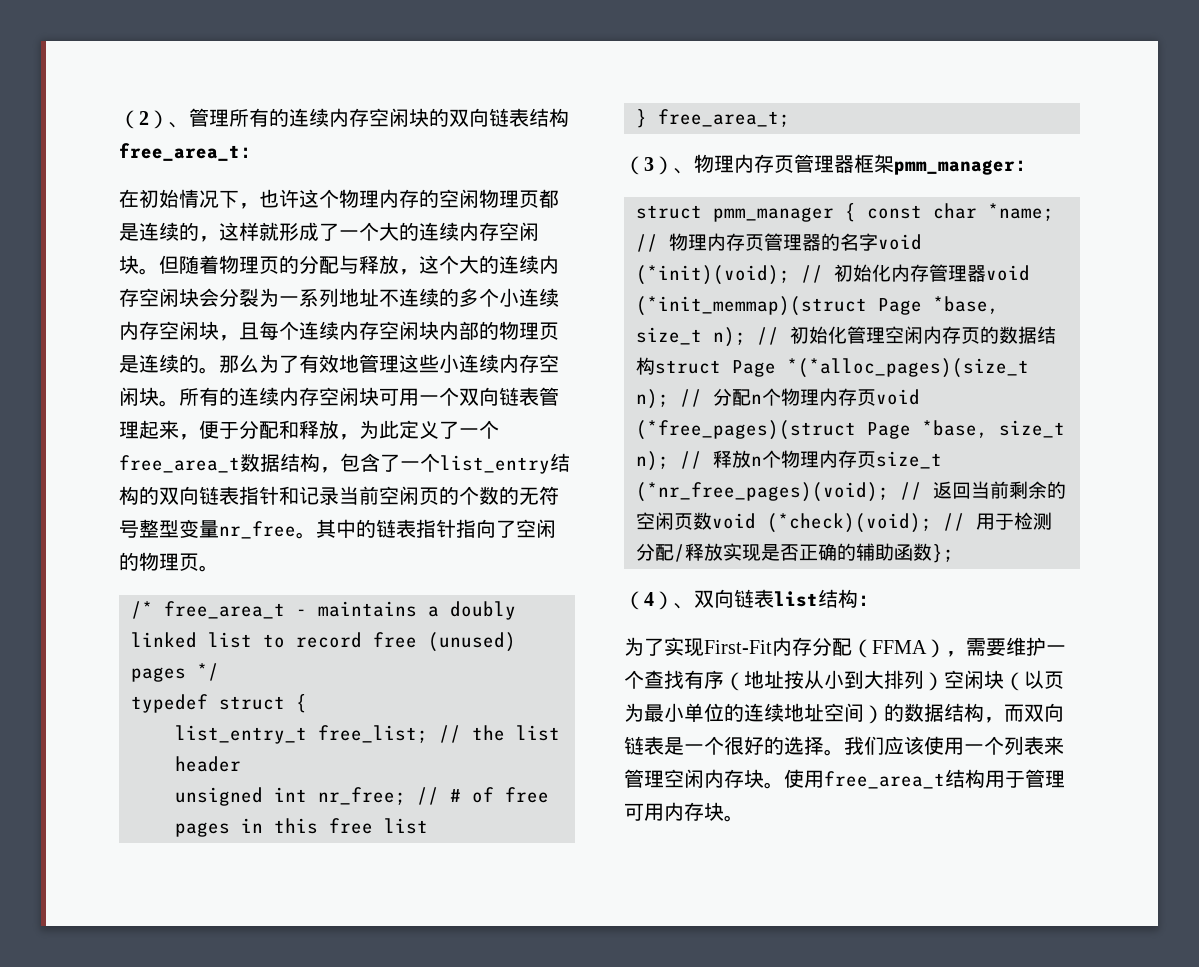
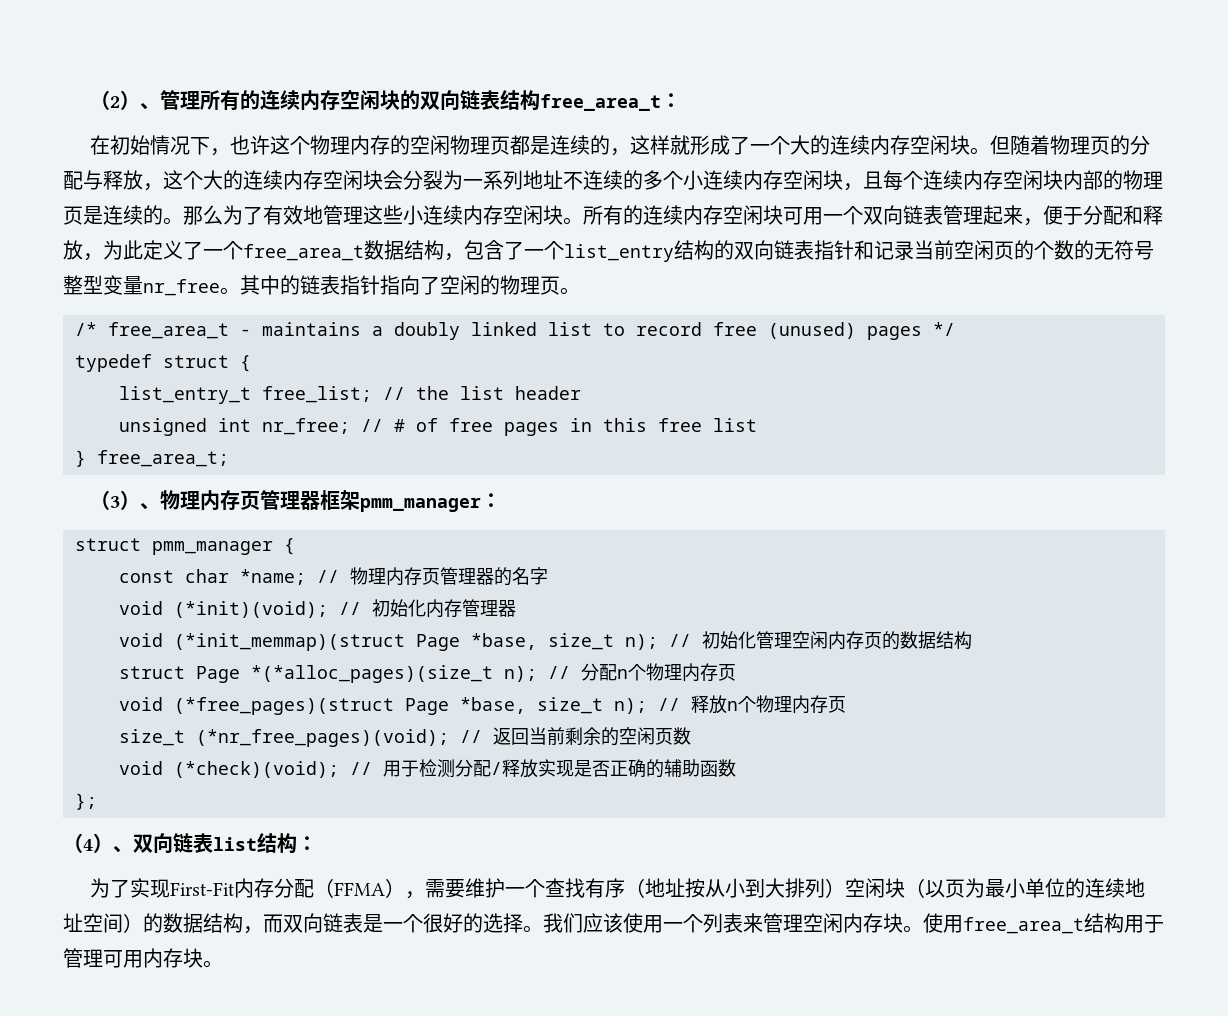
(856, 212) none -> (295, 546) //
(878, 242) none -> (548, 576) //
(986, 273) none -> (516, 608) //
(655, 366) none -> (972, 640) //
(876, 397) none -> (736, 672) //
(876, 459) none -> (846, 704) //
(712, 521) none -> (691, 736) //
(932, 552) none -> (736, 768) //

